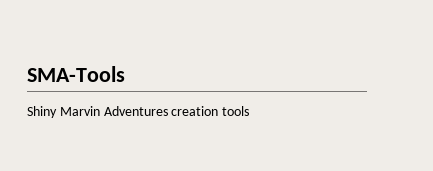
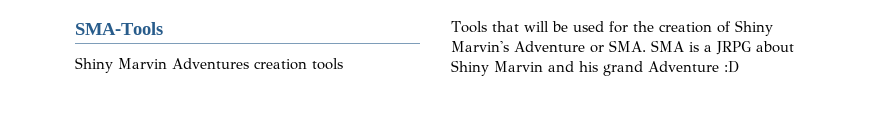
(250, 111) none -> [451,20,773,36] [451,40,794,55] [451,60,739,76] // Tools that will be used for the creation of Shiny Marvin's Adventure or SMA. SMA is a JRPG about Shiny Marvin and his grand Adventure :D

